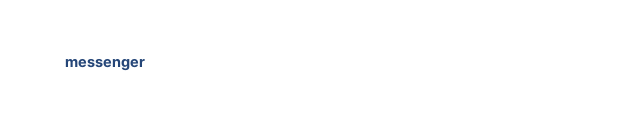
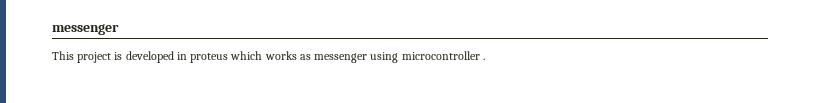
[65,58,145,71] messenger -> [52,24,119,35] [52,51,485,63] messenger // This project is developed in proteus which works as messenger using microcontroller .

